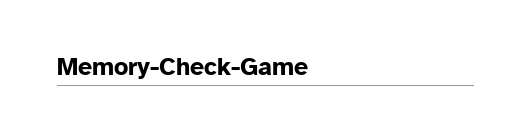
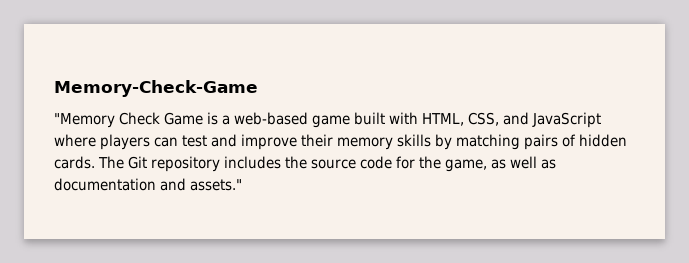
(308, 68) none -> [54,112,601,128] [54,134,627,150] [54,156,556,172] [54,178,242,191] // "Memory Check Game is a web-based game built with HTML, CSS, and JavaScript where players can test and improve their memory skills by matching pairs of hidden cards. The Git repository includes the source code for the game, as well as documentation and assets."

